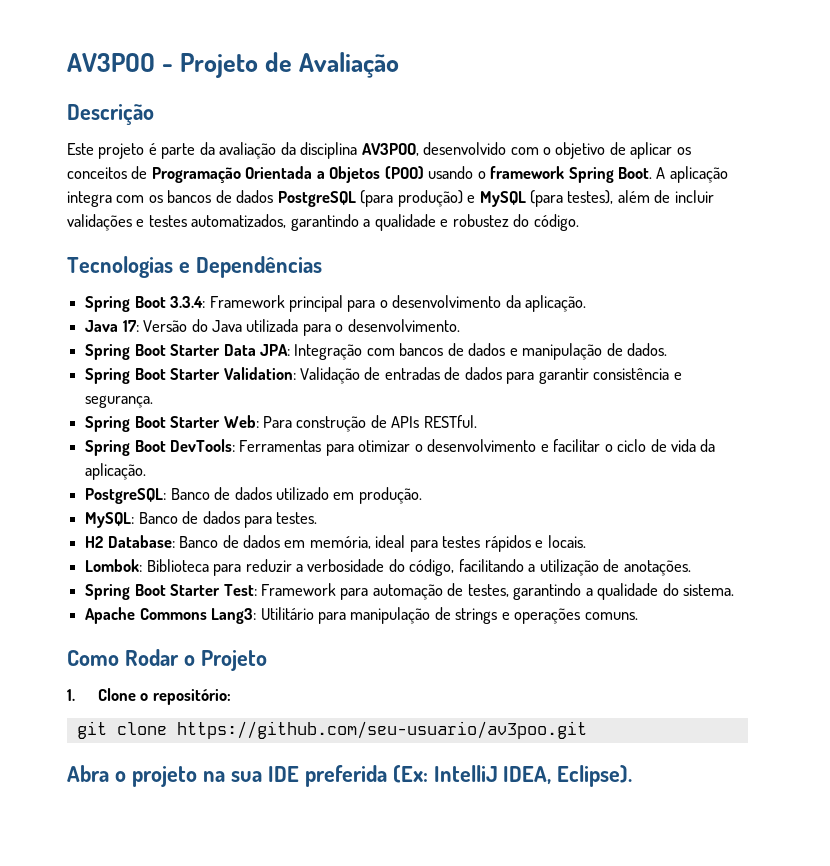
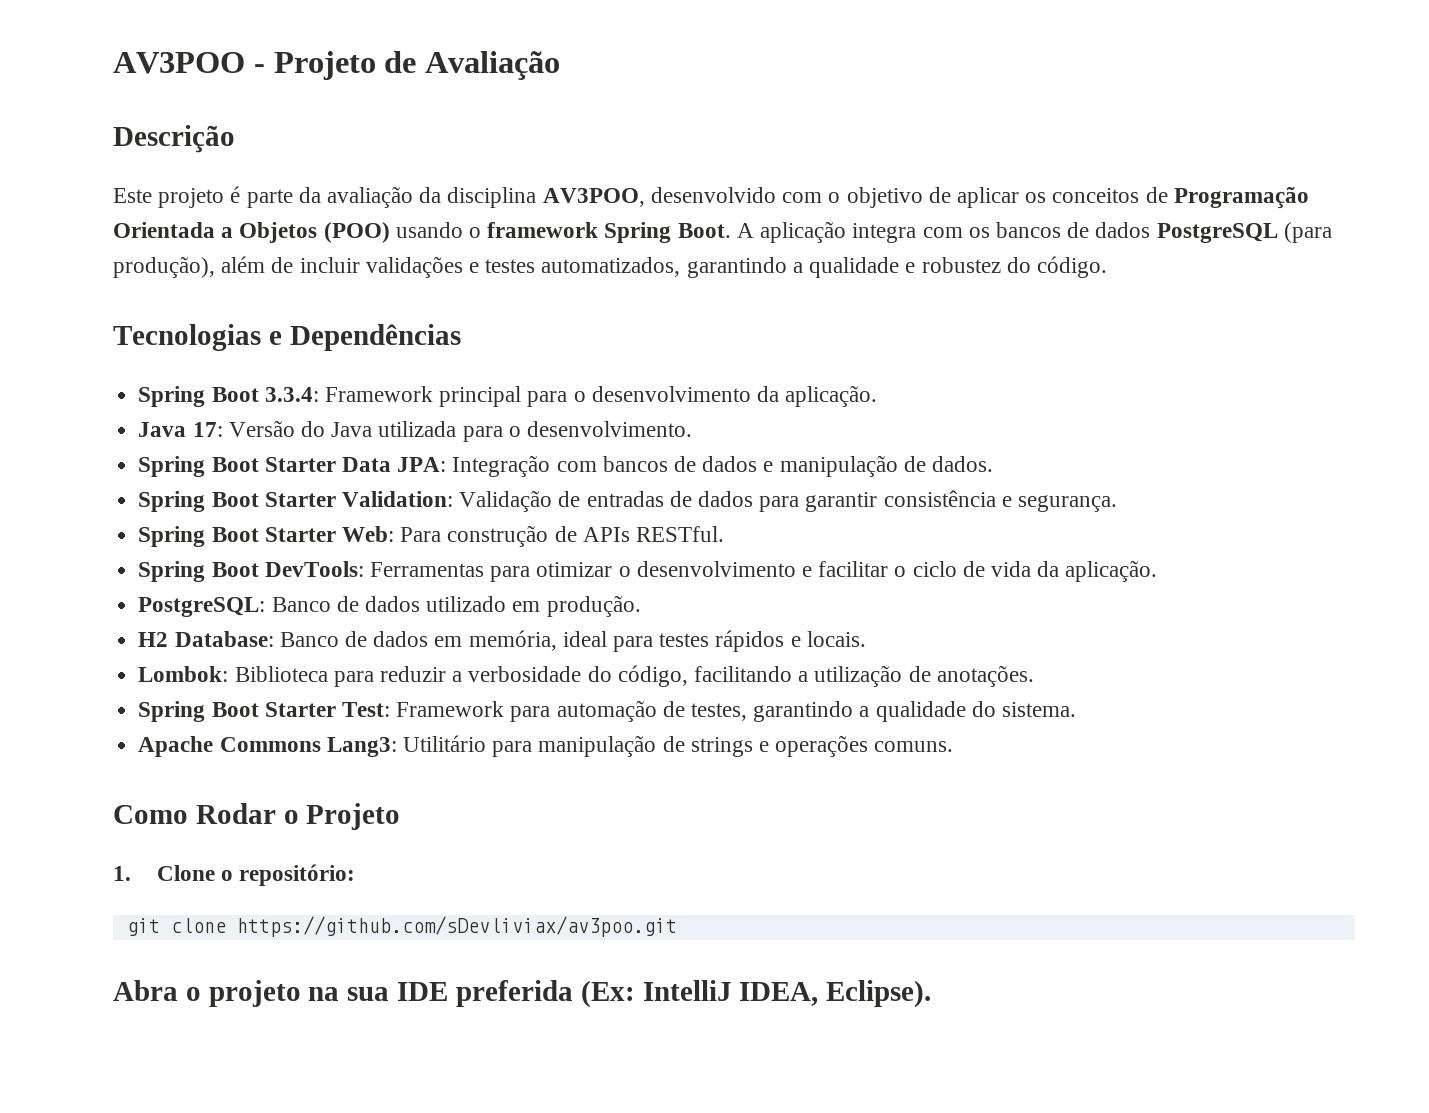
[397,190,614,207] produção) e MySQL (para testes), -> [113,256,215,278] produção),
[85,511,318,528] // MySQL: Banco de dados para testes. -> (641, 606) none
[176,721,587,739] https://github.com/seu-usuario/av3poo.git -> [236,916,677,937] https://github.com/sDevliviax/av3poo.git

